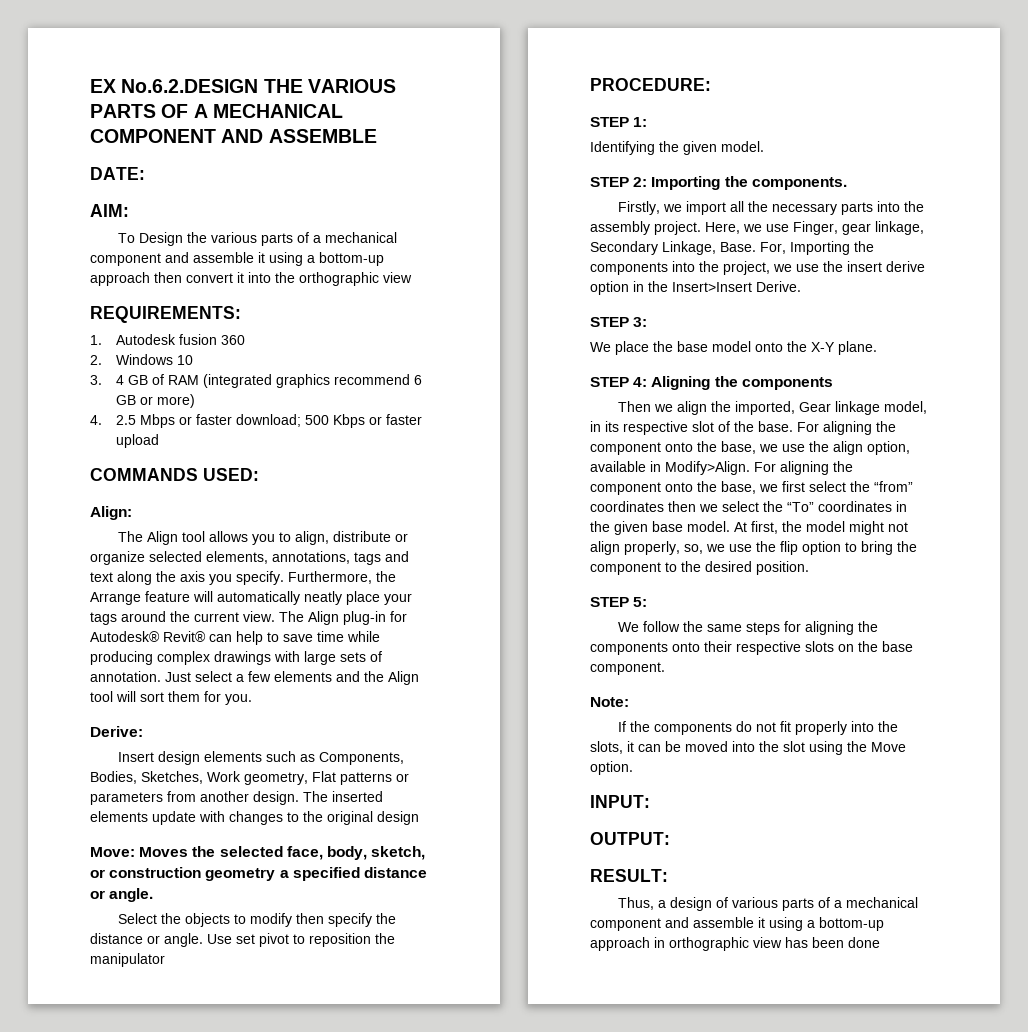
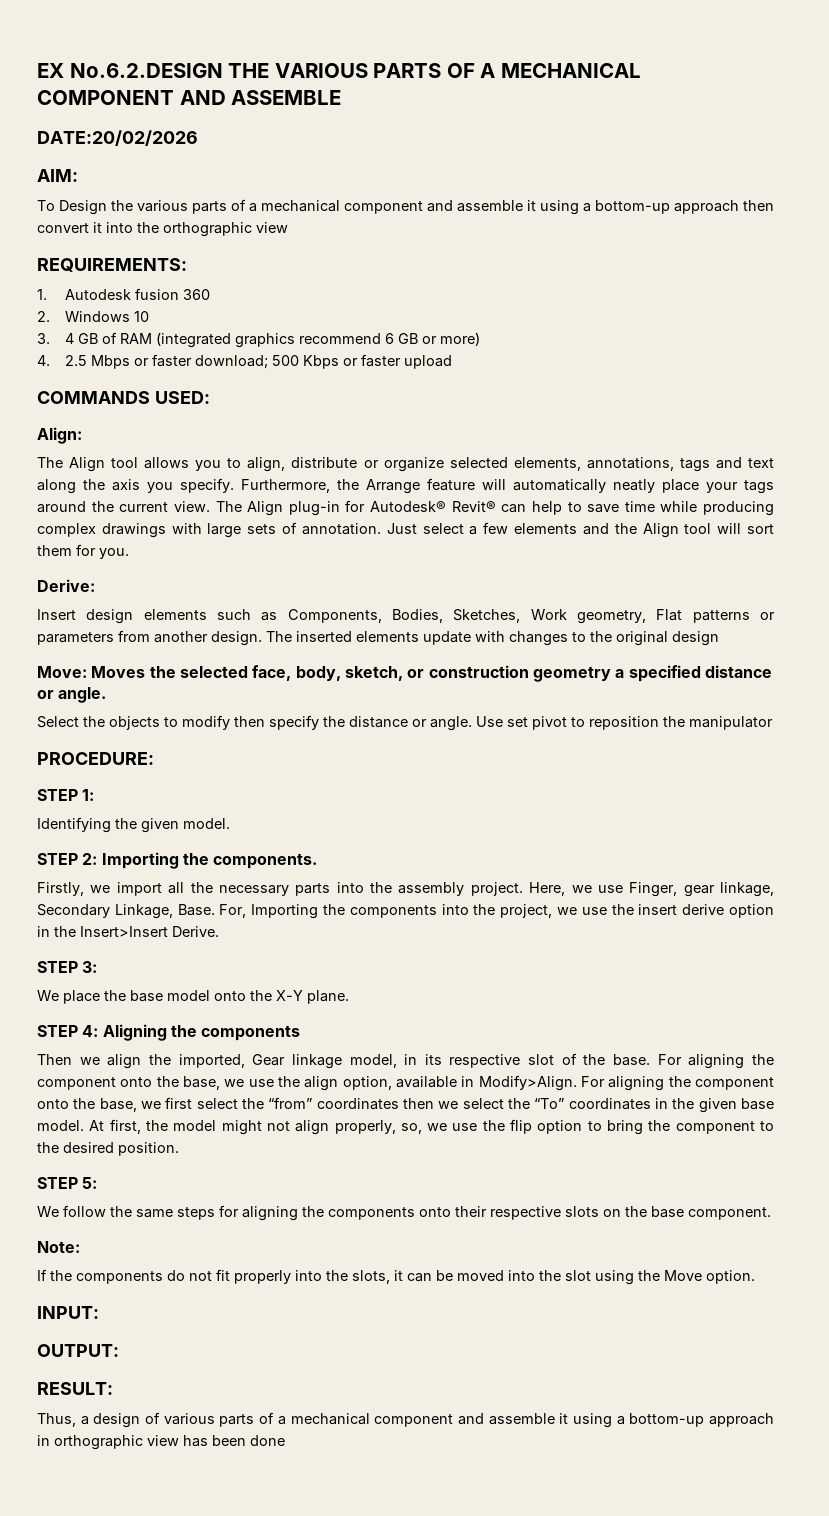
[90,167,145,180] DATE: -> [37,130,198,146] DATE:20/02/2026

